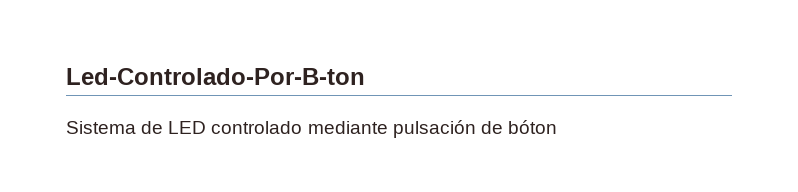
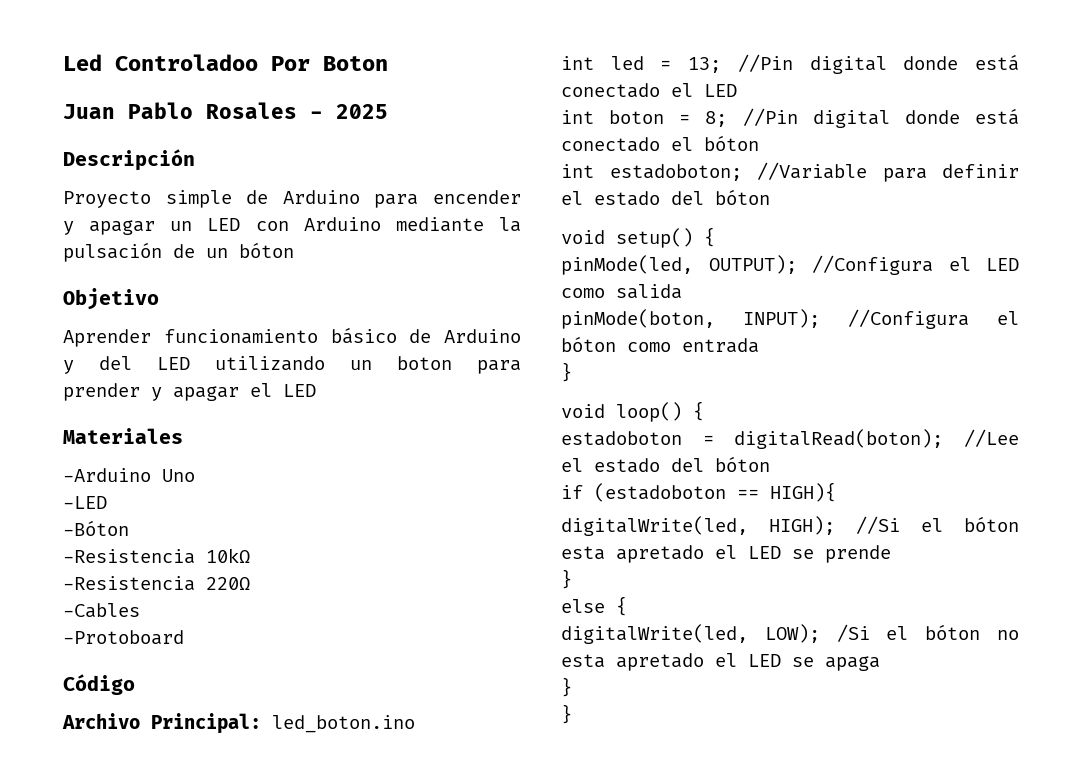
[66,68,365,85] [66,121,388,134] Led-Controlado-Por-B-ton // Sistema de LED controlado mediante -> [63,54,388,71] [63,102,388,119] [63,149,195,171] [63,190,521,208] [63,217,521,235] Led Controladoo Por Boton // Juan Pablo Rosales - 2025 // Descripción // Proyecto simple de Arduino para encender y apagar un LED con Arduino mediante la
[507,120,557,134] bóton -> [206,242,294,258] [63,288,159,310] [63,327,521,347] [63,356,521,374] [63,383,316,401] [63,428,183,444] [63,468,195,482] [63,496,107,509] [63,520,129,536] [63,548,250,564] [63,576,250,591] [63,603,140,618] [63,630,184,645] [63,674,135,695] [62,713,415,734] [561,54,1019,74] [561,83,737,98] [561,108,1019,128] [561,135,759,152] [561,162,1019,182] [561,189,770,206] [561,227,715,248] [561,255,1019,275] [561,284,682,299] [561,309,1019,329] [561,336,759,353] [561,362,572,382] [561,401,704,422] [561,429,1019,449] [561,456,770,473] [561,482,836,502] [561,516,1019,536] [561,545,891,563] [561,569,572,589] [561,596,627,616] [561,624,1019,644] [561,653,880,671] [561,677,572,697] [561,704,572,724] un bóton // Objetivo // Aprender funcionamiento básico de Arduino y del LED utilizando un boton para prender y apagar el LED // Materiales // -Arduino Uno // -LED // -Bóton // -Resistencia 10kΩ // -Resistencia 220Ω // -Cables // -Protoboard // Código // Archivo Principal: led_boton.ino // int led = 13; //Pin digital donde está conectado el LED // int boton = 8; //Pin digital donde está conectado el bóton // int estadoboton; //Variable para definir el estado del bóton // void setup() { // pinMode(led, OUTPUT); //Configura el LED como salida // pinMode(boton, INPUT); //Configura el bóton como entrada // } // void loop() { // estadoboton = digitalRead(boton); //Lee el estado del bóton // if (estadoboton == HIGH){ // digitalWrite(led, HIGH); //Si el bóton esta apretado el LED se prende // } // else { // digitalWrite(led, LOW); /Si el bóton no esta apretado el LED se apaga // } // }

